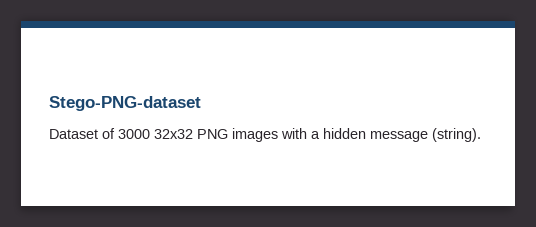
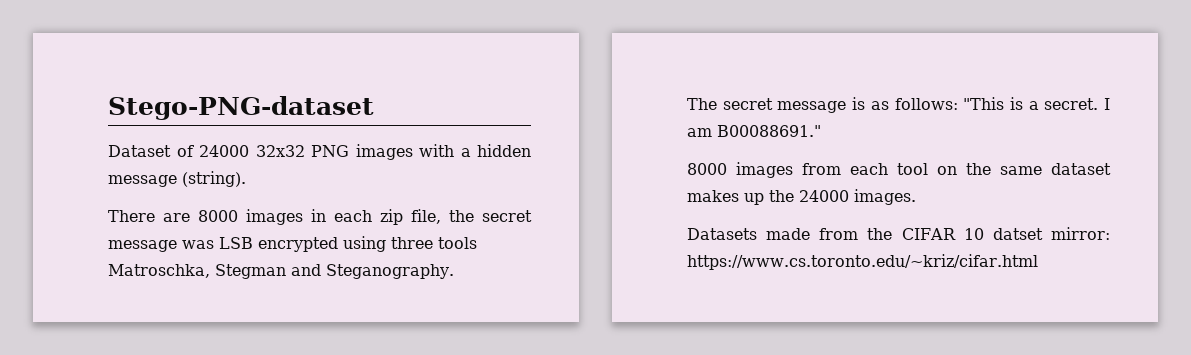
[118,129,150,139] 3000 -> [199,145,249,157] 24000
(481, 135) none -> [108,209,532,225] [108,236,477,252] [108,264,454,279] [687,97,1110,113] [687,125,821,137] [687,162,1111,178] [687,189,916,205] [687,227,1110,240] [687,254,1038,270] // There are 8000 images in each zip file, the secret message was LSB encrypted using three tools Matroschka, Stegman and Steganography. // The secret message is as follows: "This is a secret. I am B00088691." // 8000 images from each tool on the same dataset makes up the 24000 images. // Datasets made from the CIFAR 10 datset mirror: https://www.cs.toronto.edu/~kriz/cifar.html

